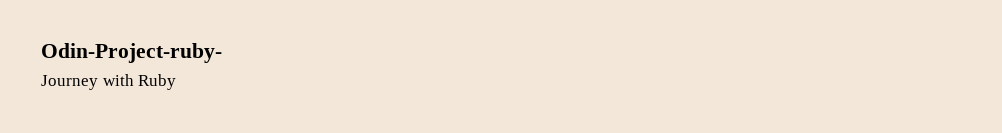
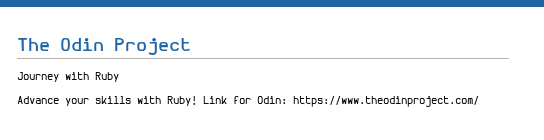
[41,43,222,63] Odin-Project-ruby- -> [17,38,191,55] The Odin Project
(177, 82) none -> [17,96,479,107] // Advance your skills with Ruby! Link for Odin: https://www.theodinproject.com/

